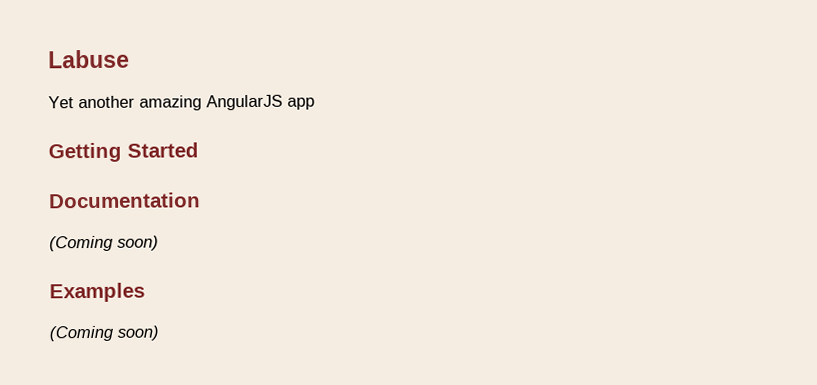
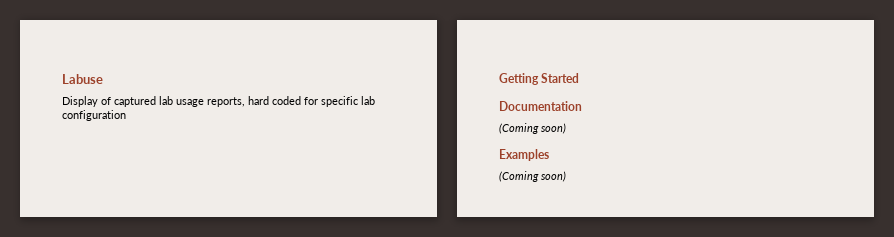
[48,94,315,111] Yet another amazing AngularJS app -> [62,96,375,107] [62,110,126,121] Display of captured lab usage reports, hard coded for specific lab configuration

